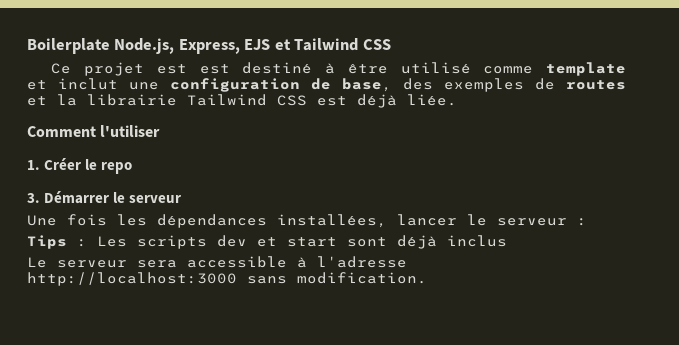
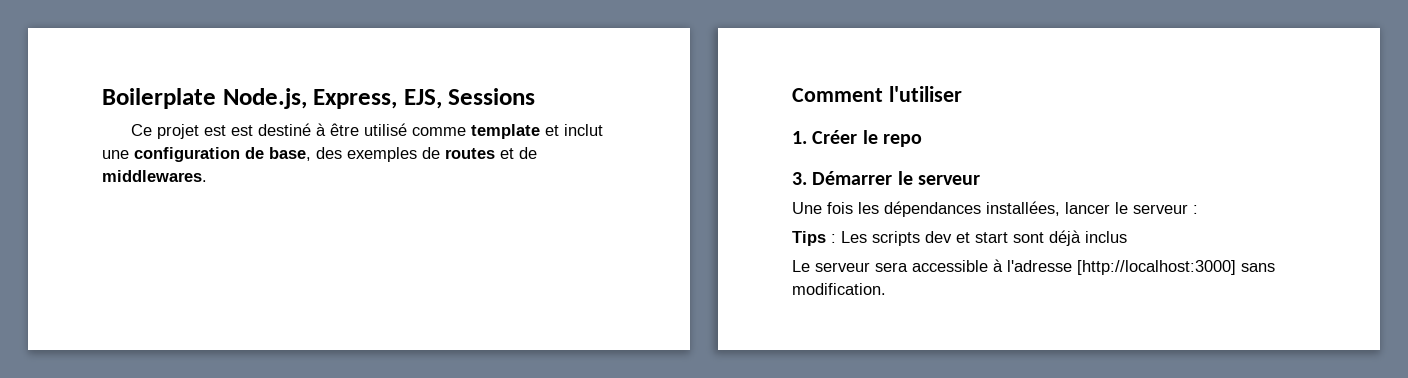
[244,38,391,51] EJS et Tailwind CSS -> [403,88,536,109] EJS, Sessions
[57,94,457,108] la librairie Tailwind CSS est déjà liée. -> [519,147,537,159] [102,170,207,182] de middlewares.
[27,272,237,286] http://localhost:3000 -> [1077,260,1236,275] [http://localhost:3000]

